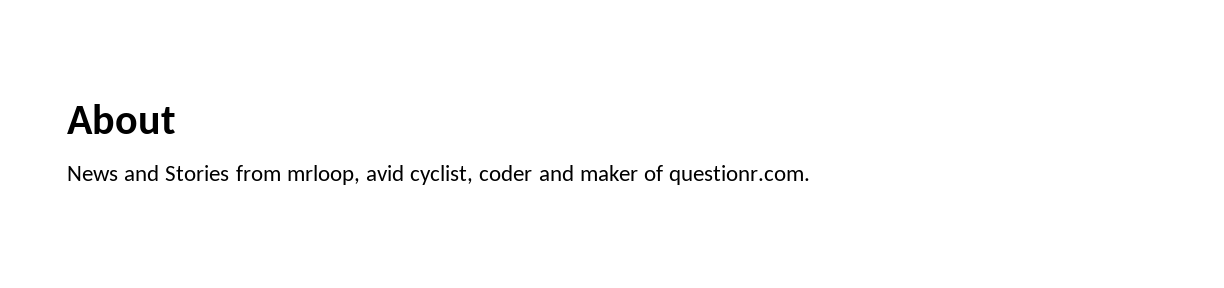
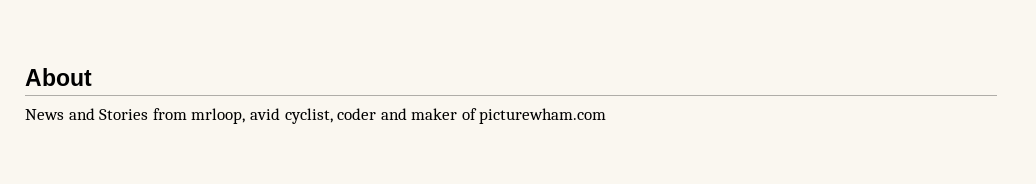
[669,165,811,185] questionr.com. -> [479,108,607,124] picturewham.com

